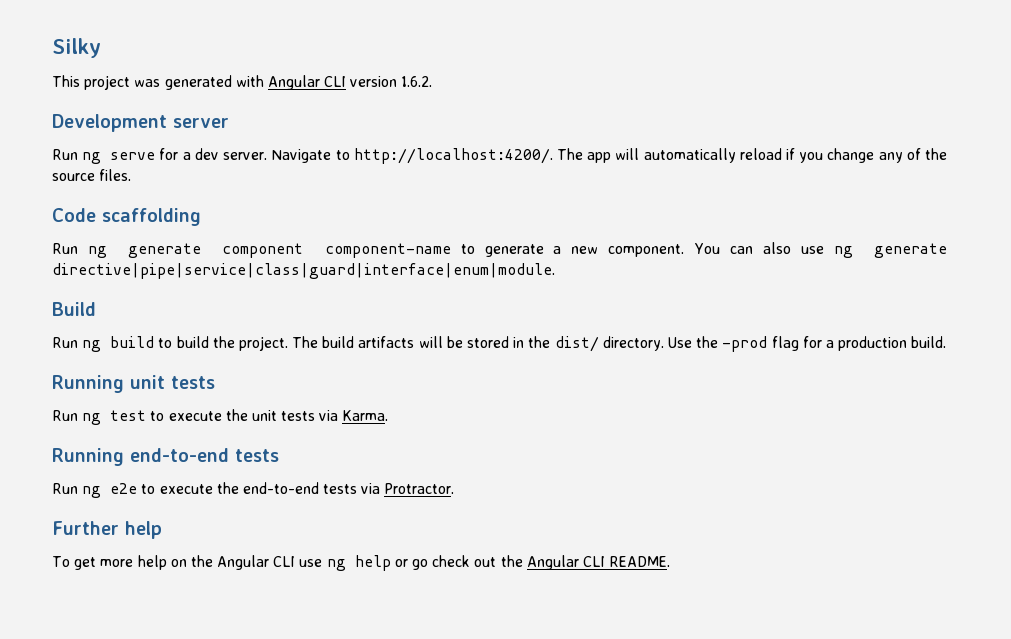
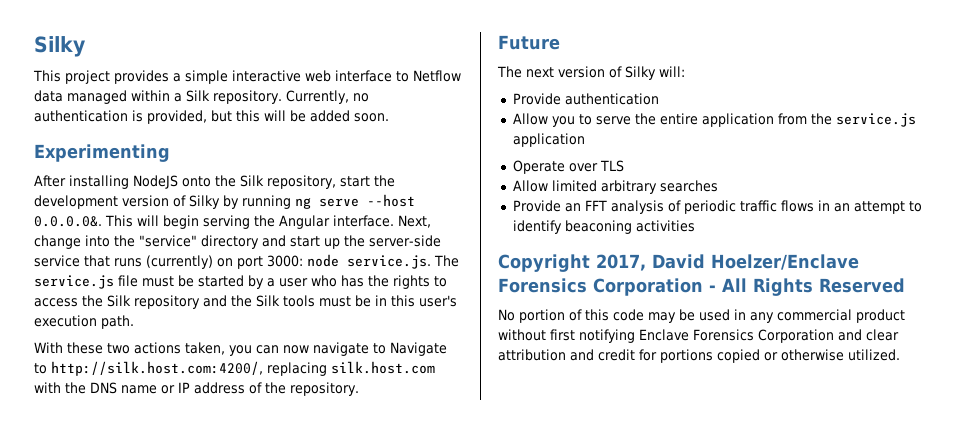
[134,75,433,90] [52,114,229,132] [52,148,947,164] [52,169,132,181] [52,208,201,226] [52,242,948,258] [52,263,555,279] [52,302,96,316] [52,336,947,352] [52,375,215,393] [52,409,389,425] [52,448,279,466] [52,482,455,498] [52,521,162,539] [52,555,671,571] was generated with Angular CLI version 1.6.2. // Development server // Run ng serve for a dev server. Navigate to http://localhost:4200/. The app will automatically reload if you change any of the source files. // Code scaffolding // Run ng generate component component-name to generate a new component. You can also use ng generate directive|pipe|service|class|guard|interface|enum|module. // Build // Run ng build to build the project. The build artifacts will be stored in the dist/ directory. Use the -prod flag for a production build. // Running unit tests // Run ng test to execute the unit tests via Karma. // Running end-to-end tests // Run ng e2e to execute the end-to-end tests via Protractor. // Further help // To get more help on the Angular CLI use ng help or go check out the Angular CLI README. -> [114,70,461,84] [34,90,369,104] [34,110,389,124] [34,144,170,162] [34,175,395,189] [34,194,415,209] [34,215,431,229] [34,235,441,249] [34,254,459,269] [34,275,447,289] [34,295,457,309] [34,315,134,329] [34,342,447,356] [34,361,435,376] [34,382,359,396] [498,35,560,50] [497,66,685,80] [512,93,659,105] [512,113,916,127] [512,133,585,147] [512,160,624,174] [512,180,718,194] [512,200,922,214] [512,220,695,234] [498,254,859,272] [498,278,905,296] [498,309,905,323] [498,329,899,343] [498,349,900,363] provides a simple interactive web interface to Netflow data managed within a Silk repository. Currently, no authentication is provided, but this will be added soon. // Experimenting // After installing NodeJS onto the Silk repository, start the development version of Silky by running ng serve --host 0.0.0.0&. This will begin serving the Angular interface. Next, change into the "service" directory and start up the server-side service that runs (currently) on port 3000: node service.js. The service.js file must be started by a user who has the rights to access the Silk repository and the Silk tools must be in this user's execution path. // With these two actions taken, you can now navigate to Navigate to http://silk.host.com:4200/, replacing silk.host.com with the DNS name or IP address of the repository. // Future // The next version of Silky will: // Provide authentication // Allow you to serve the entire application from the service.js application // Operate over TLS // Allow limited arbitrary searches // Provide an FFT analysis of periodic traffic flows in an attempt to identify beaconing activities // Copyright 2017, David Hoelzer/Enclave Forensics Corporation - All Rights Reserved // No portion of this code may be used in any commercial product without first notifying Enclave Forensics Corporation and clear attribution and credit for portions copied or otherwise utilized.

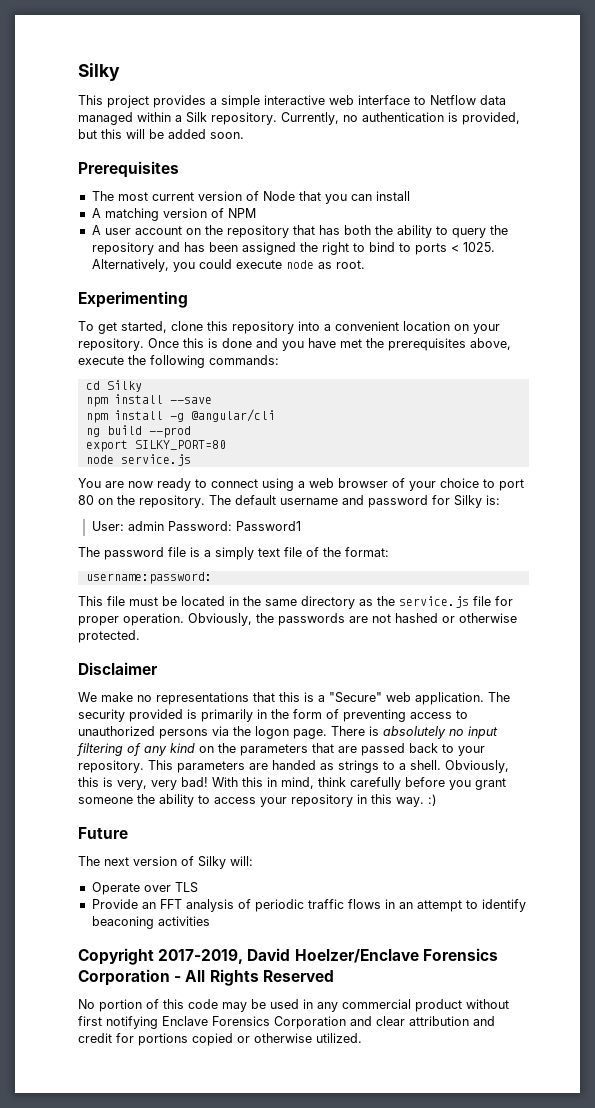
[34,144,170,162] [34,175,395,189] [34,194,415,209] [34,215,431,229] [34,235,441,249] [34,254,459,269] [34,275,447,289] [34,295,457,309] [34,315,134,329] [34,342,447,356] [34,361,435,376] [34,382,359,396] Experimenting // After installing NodeJS onto the Silk repository, start the development version of Silky by running ng serve --host 0.0.0.0&. This will begin serving the Angular interface. Next, change into the "service" directory and start up the server-side service that runs (currently) on port 3000: node service.js. The service.js file must be started by a user who has the rights to access the Silk repository and the Silk tools must be in this user's execution path. // With these two actions taken, you can now navigate to Navigate to http://silk.host.com:4200/, replacing silk.host.com with the DNS name or IP address of the repository. -> [78,161,179,178] [91,191,410,204] [91,208,256,221] [91,225,508,238] [91,242,495,255] [91,259,365,272] [78,291,188,308] [78,321,500,334] [78,338,511,351] [78,355,279,368] [85,380,142,392] [85,394,212,407] [85,409,275,423] [85,425,191,438] [85,440,226,452] [85,454,191,466] [78,478,524,491] [78,495,500,508] [92,521,302,531] [78,547,389,560] [85,572,212,584] [78,596,513,609] [78,613,517,626] [78,630,140,643] [78,662,158,675] [78,692,510,705] [78,709,468,722] [78,726,498,739] [76,743,485,756] [78,760,509,773] [78,777,506,790] [78,794,437,807] Prerequisites // The most current version of Node that you can install // A matching version of NPM // A user account on the repository that has both the ability to query the repository and has been assigned the right to bind to ports < 1025. Alternatively, you could execute node as root. // Experimenting // To get started, clone this repository into a convenient location on your repository. Once this is done and you have met the prerequisites above, execute the following commands: // cd Silky // npm install --save // npm install -g @angular/cli // ng build --prod // export SILKY_PORT=80 // node service.js // You are now ready to connect using a web browser of your choice to port 80 on the repository. The default username and password for Silky is: // User: admin Password: Password1 // The password file is a simply text file of the format: // username:password: // This file must be located in the same directory as the service.js file for proper operation. Obviously, the passwords are not hashed or otherwise protected. // Disclaimer // We make no representations that this is a "Secure" web application. The security provided is primarily in the form of preventing access to unauthorized persons via the logon page. There is absolutely no input filtering of any kind on the parameters that are passed back to your repository. This parameters are handed as strings to a shell. Obviously, this is very, very bad! With this in mind, think carefully before you grant someone the ability to access your repository in this way. :)
[512,93,659,105] [512,113,916,127] [512,133,585,147] // Provide authentication // Allow you to serve the entire application from the service.js application -> (253, 861) none
[512,180,718,194] // Allow limited arbitrary searches -> (198, 887) none
[596,254,646,271] 2017, -> [158,949,244,964] 2017-2019,

